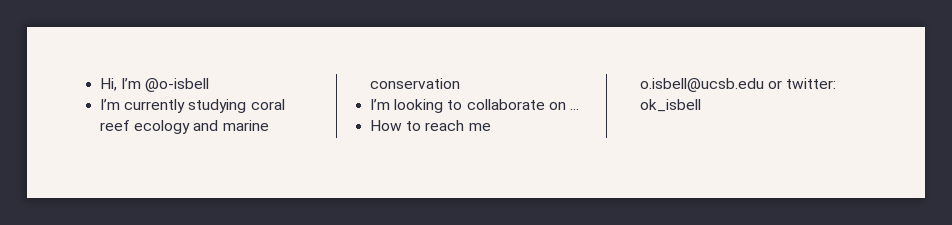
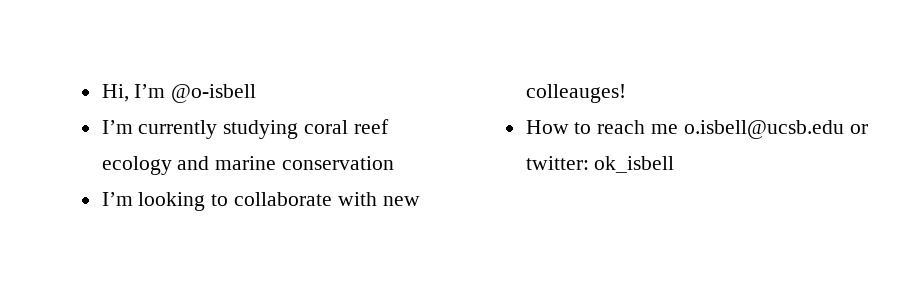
[548,102,579,110] on ... -> [337,192,420,206] [525,84,626,103] with new colleauges!

